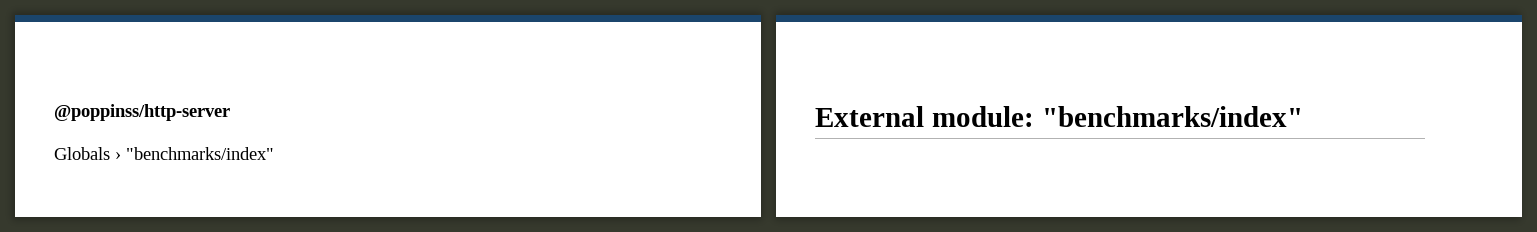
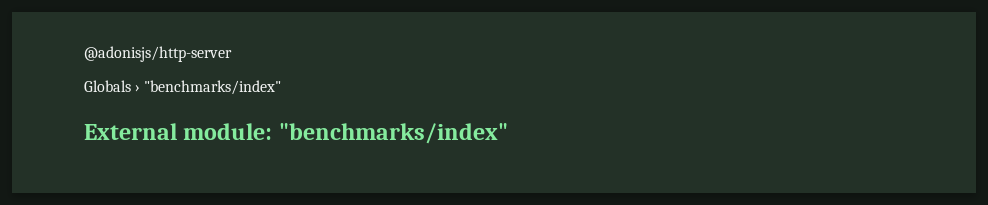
[54,104,230,121] @poppinss/http-server -> [84,46,232,62] @adonisjs/http-server

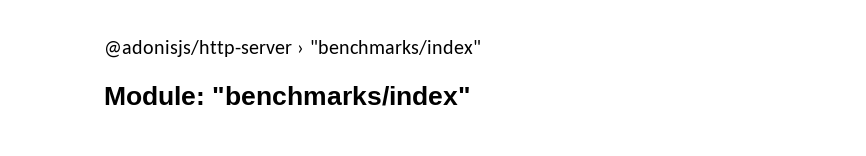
[84,80,131,92] // Globals -> (292, 49) none
[84,123,273,140] External module: -> [104,86,205,105] Module:

